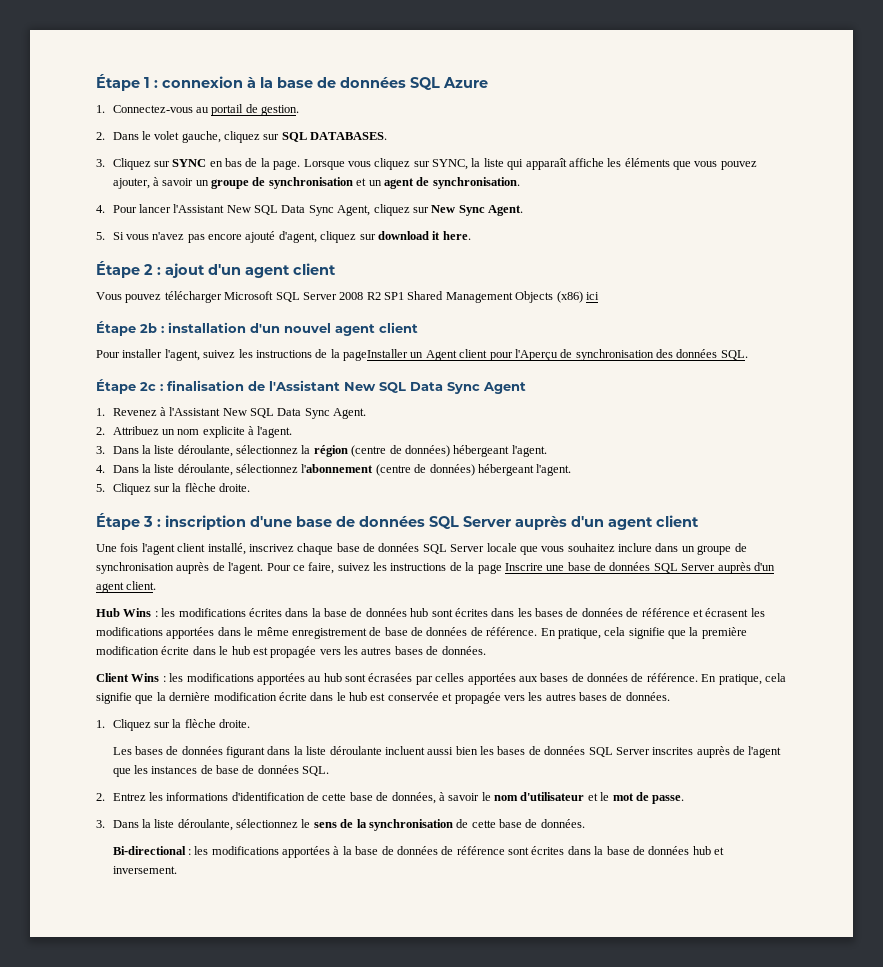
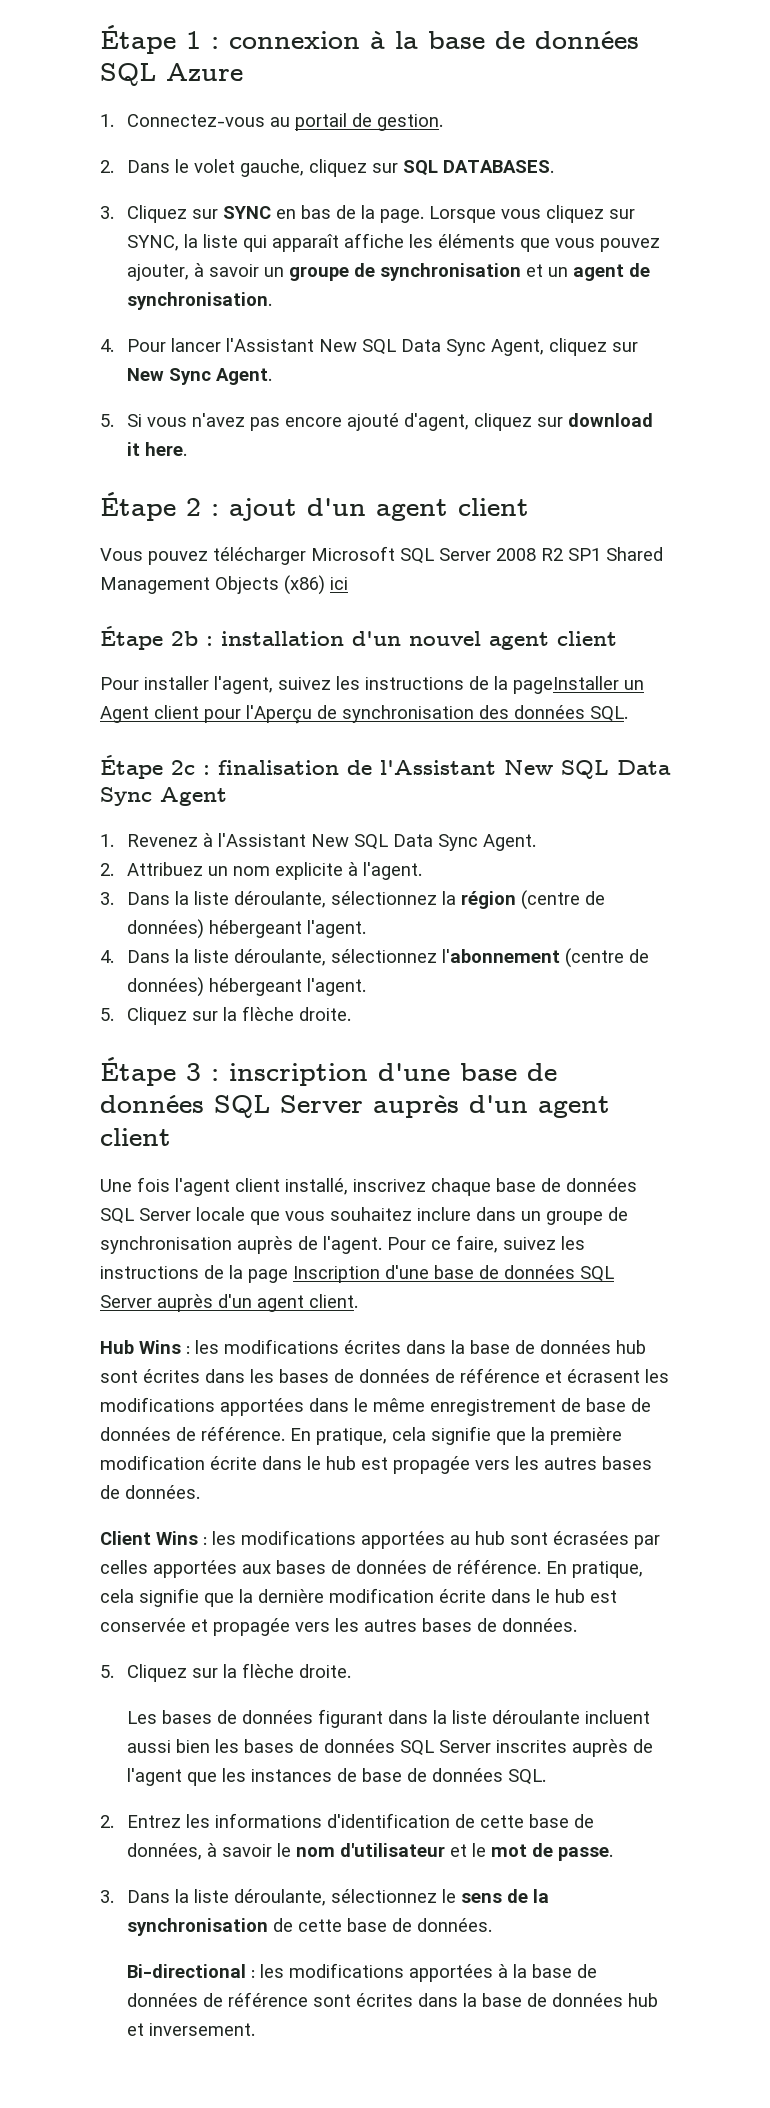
[504,563,565,571] Inscrire une -> [293,1265,429,1283] Inscription d'une
[96,720,105,728] 1. -> [100,1665,114,1678] 5.

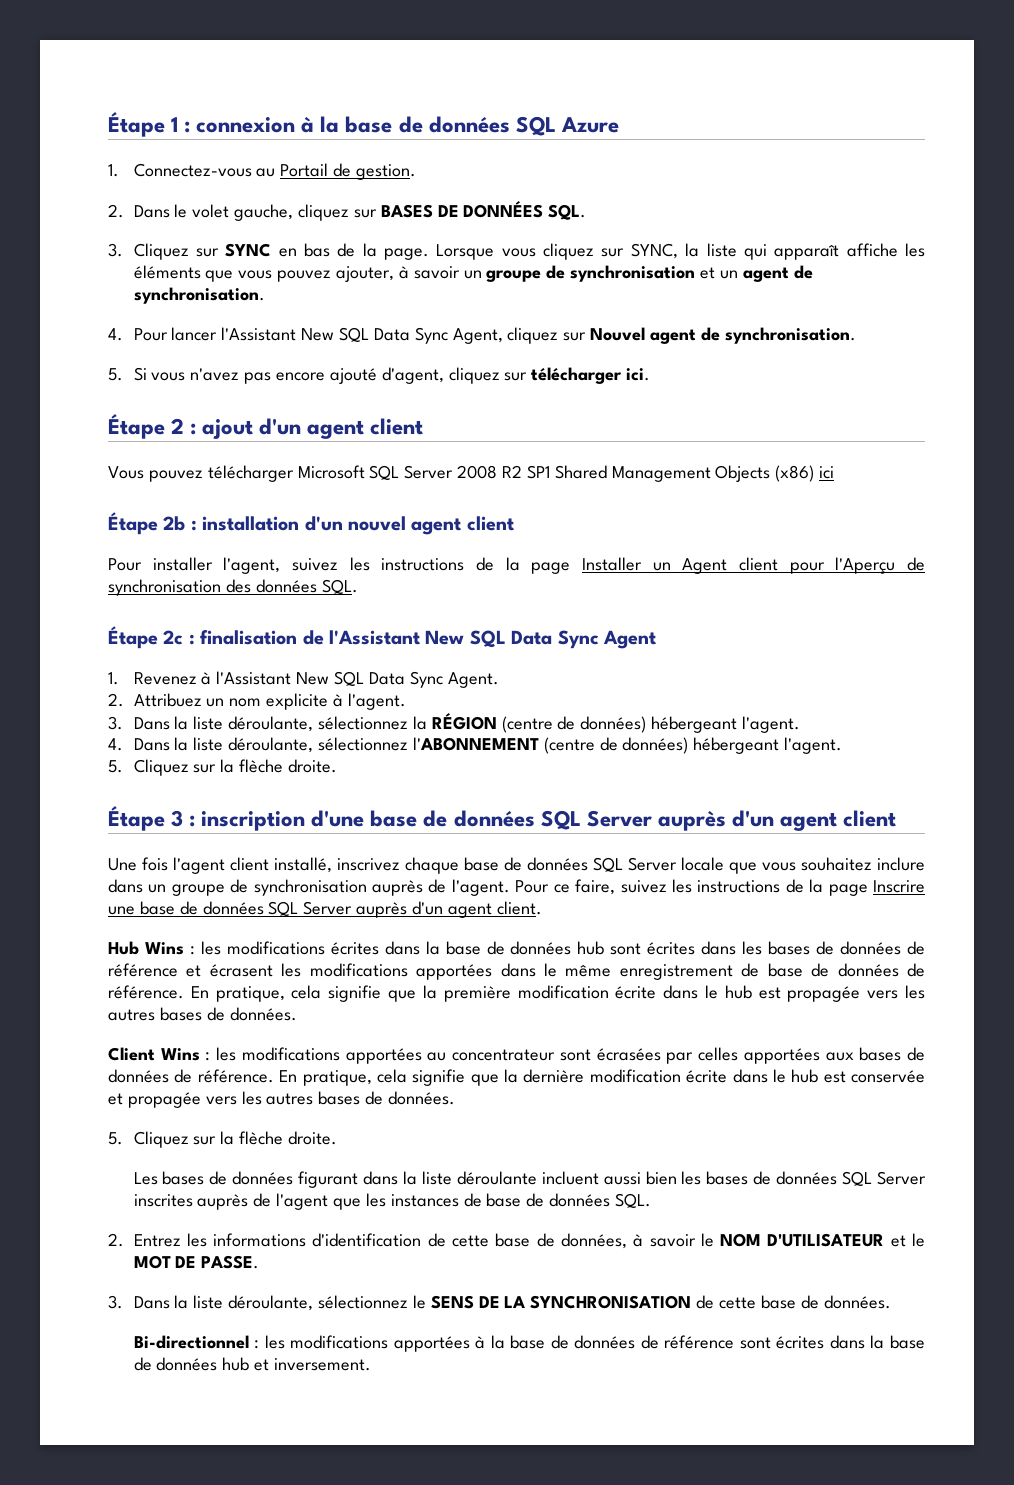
[295,113,348,131] portail -> [280,163,329,177] Portail
[403,160,555,176] SQL DATABASES. -> [380,201,587,220] BASES DE DONNÉES SQL.
[127,368,273,385] New Sync Agent. -> [590,327,856,344] Nouvel agent de synchronisation.
[568,413,654,427] [127,442,188,456] download it here. -> [531,367,651,384] télécharger ici.
[513,676,619,694] pageInstaller -> [531,557,642,574] page Installer
[461,891,517,909] région -> [431,713,497,730] RÉGION
[442,949,561,963] l'abonnement -> [412,737,539,751] l'ABONNEMENT
[293,1265,429,1283] Inscription d'une -> [872,880,925,893] [108,906,135,915] Inscrire une
[475,1531,505,1545] hub -> [452,1049,556,1061] concentrateur
[296,1843,614,1861] nom d'utilisateur et le mot de passe. -> [720,1233,925,1247] [133,1255,260,1269] NOM D'UTILISATEUR et le MOT DE PASSE.
[461,1889,550,1903] [127,1918,269,1936] sens de la synchronisation -> [430,1295,692,1309] SENS DE LA SYNCHRONISATION
[127,1964,247,1978] Bi-directional -> [133,1335,249,1349] Bi-directionnel

